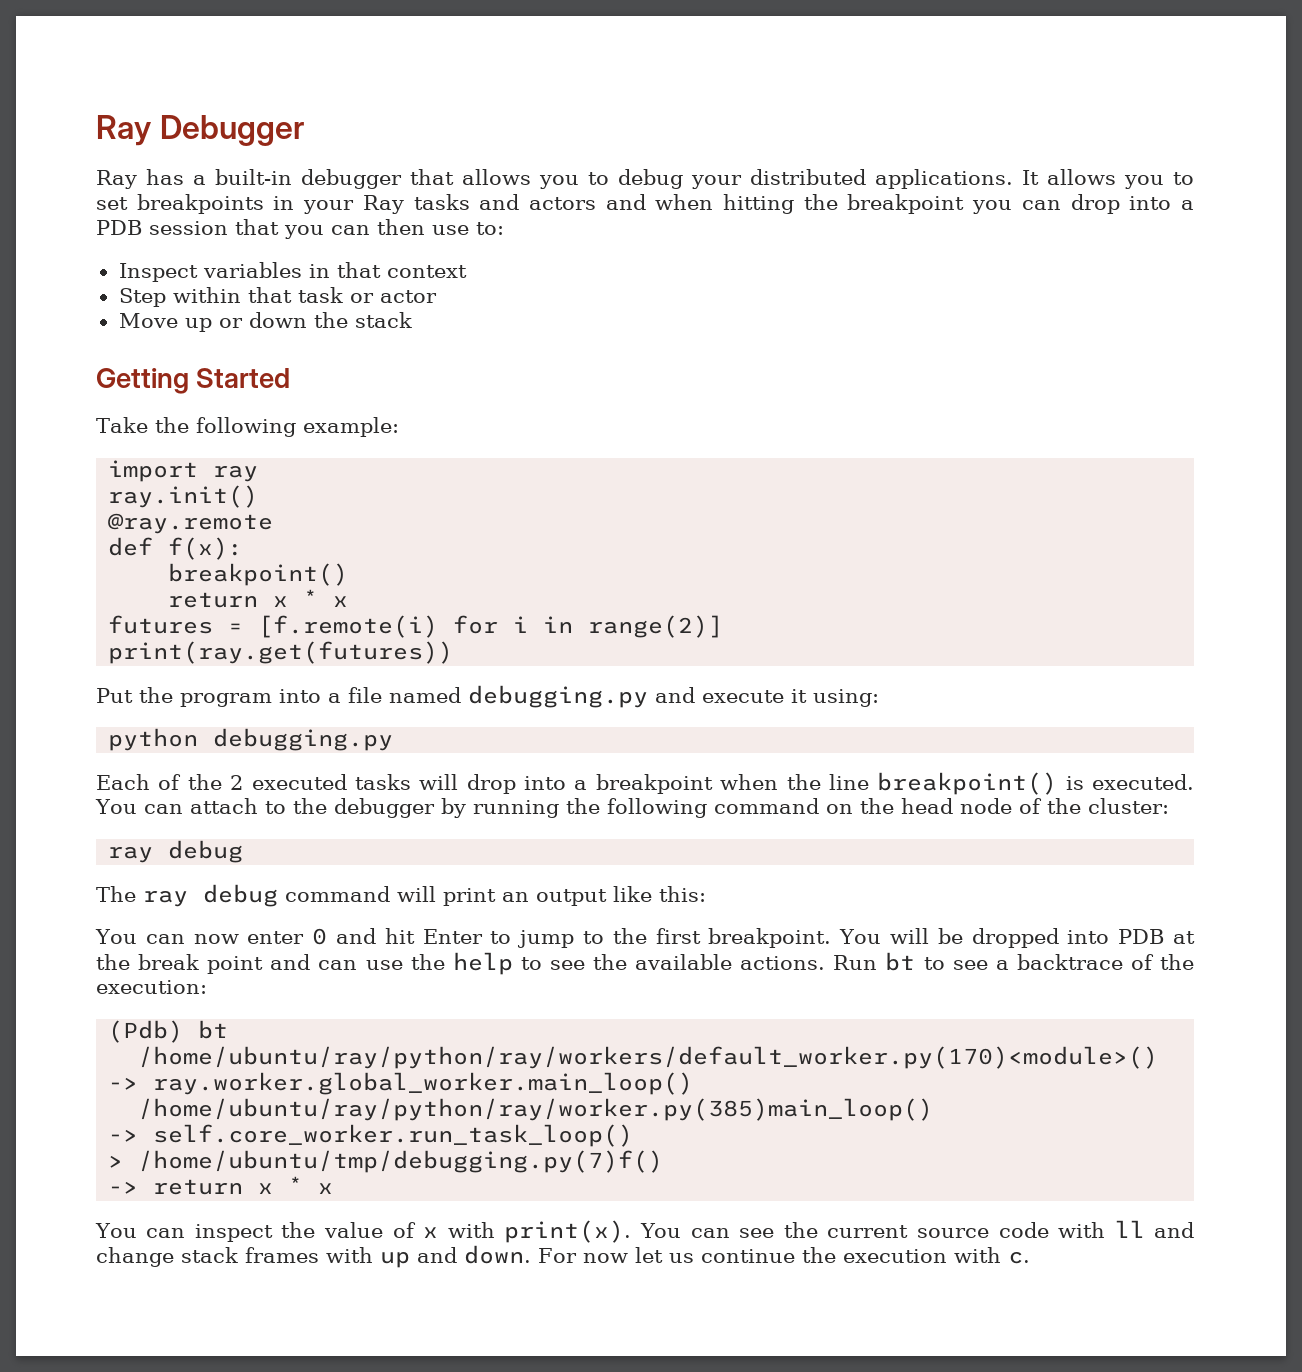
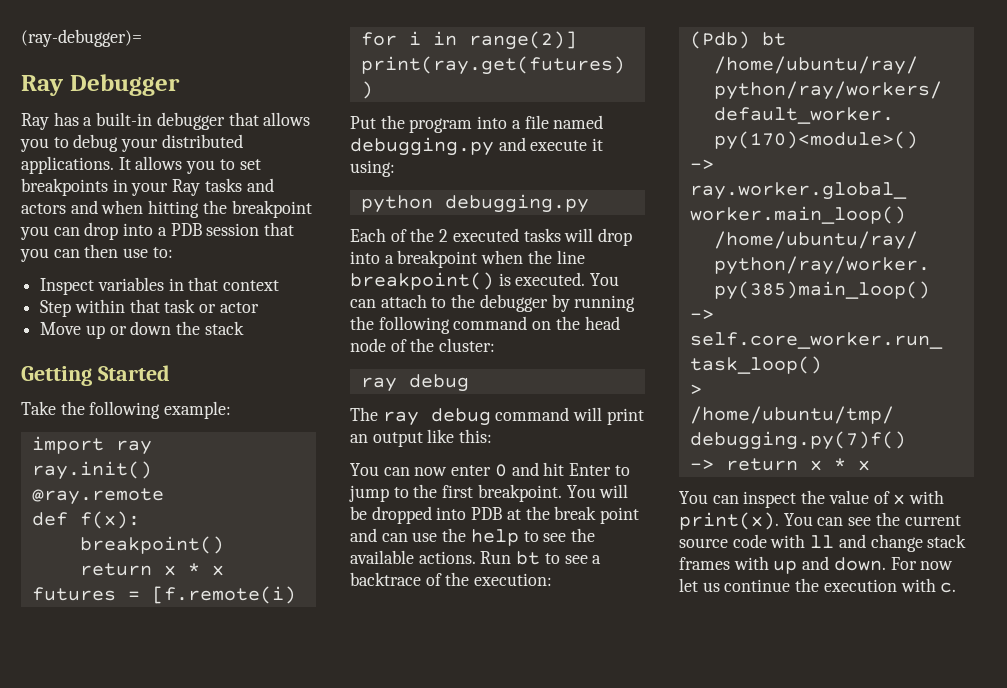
(96, 130) none -> [21,29,142,47] (ray-debugger)= //

